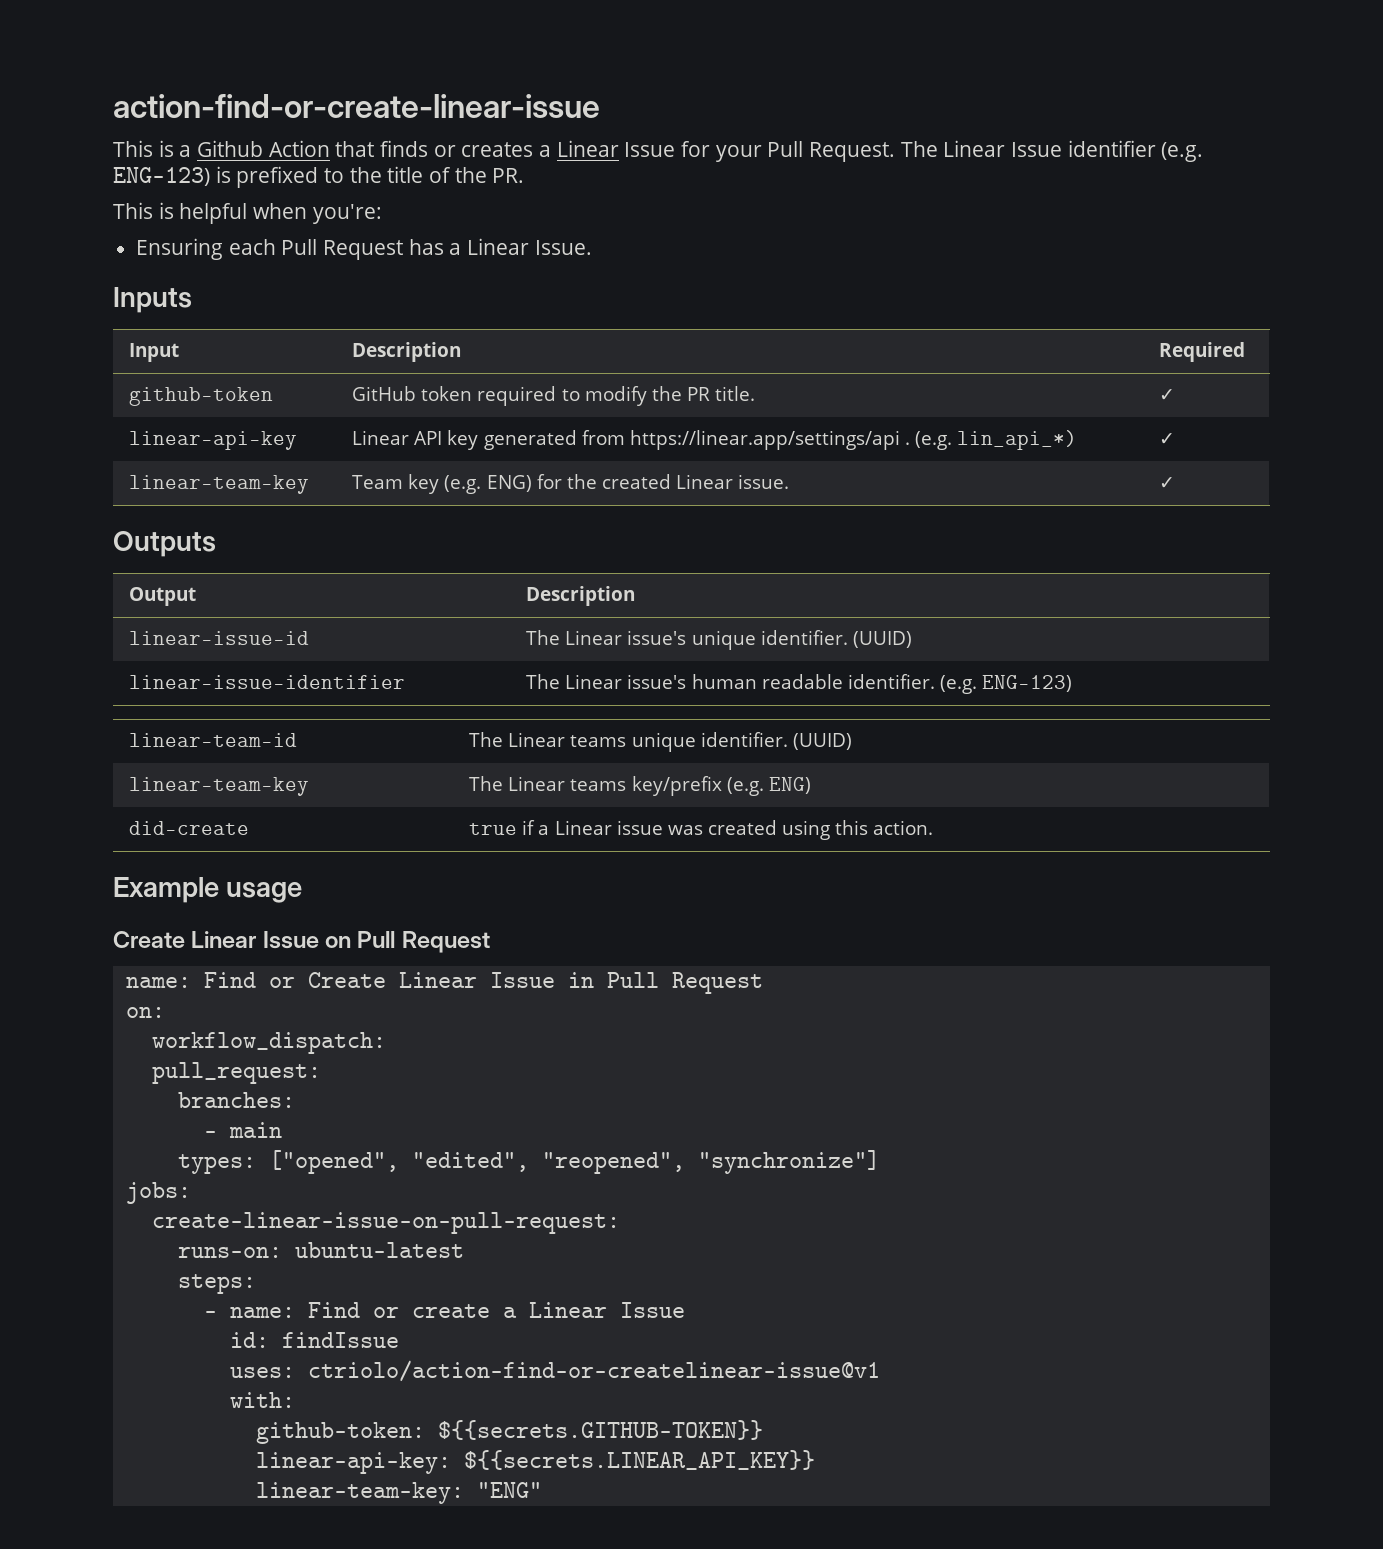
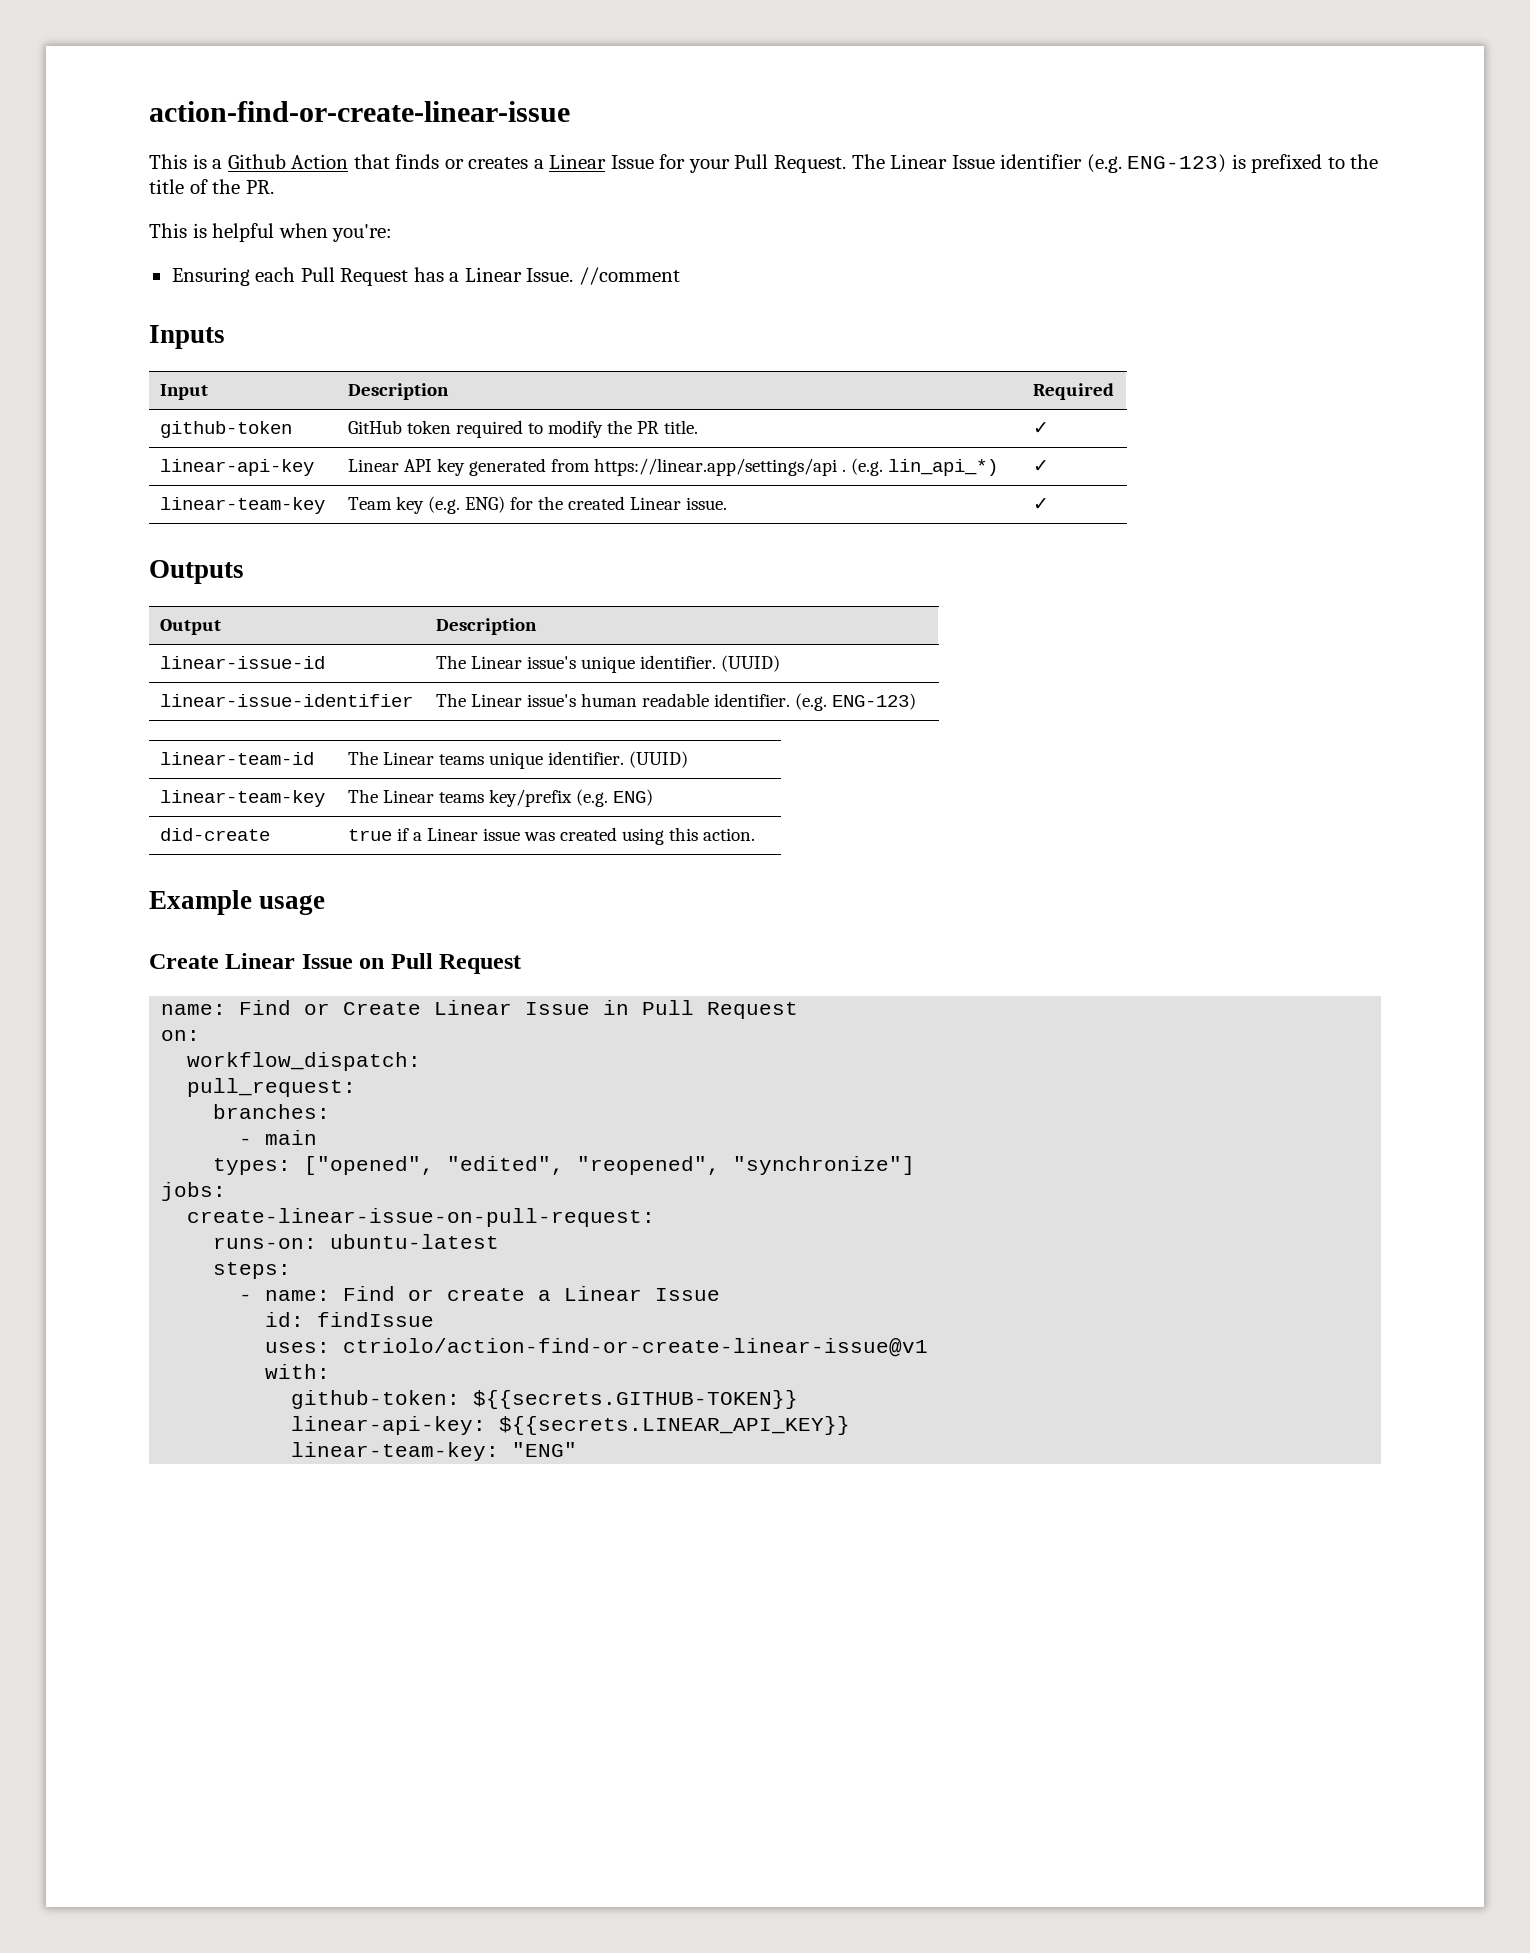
(592, 247) none -> [578,267,680,285] //comment
[307,1360,880,1382] ctriolo/action-find-or-createlinear-issue@v1 -> [343,1338,929,1357] ctriolo/action-find-or-create-linear-issue@v1

